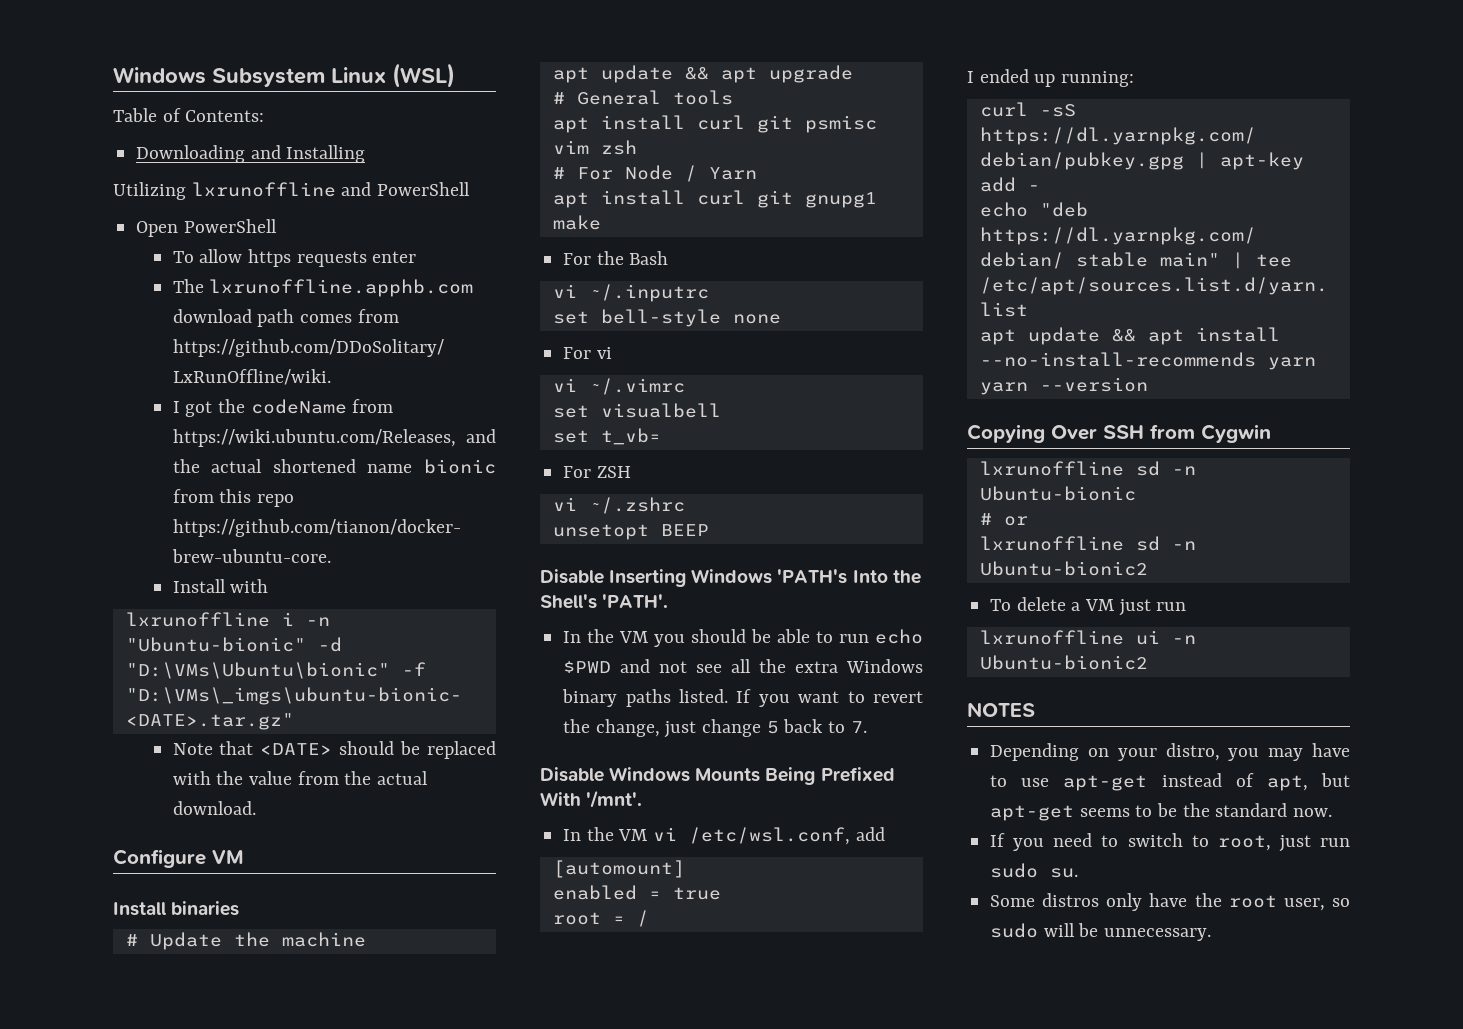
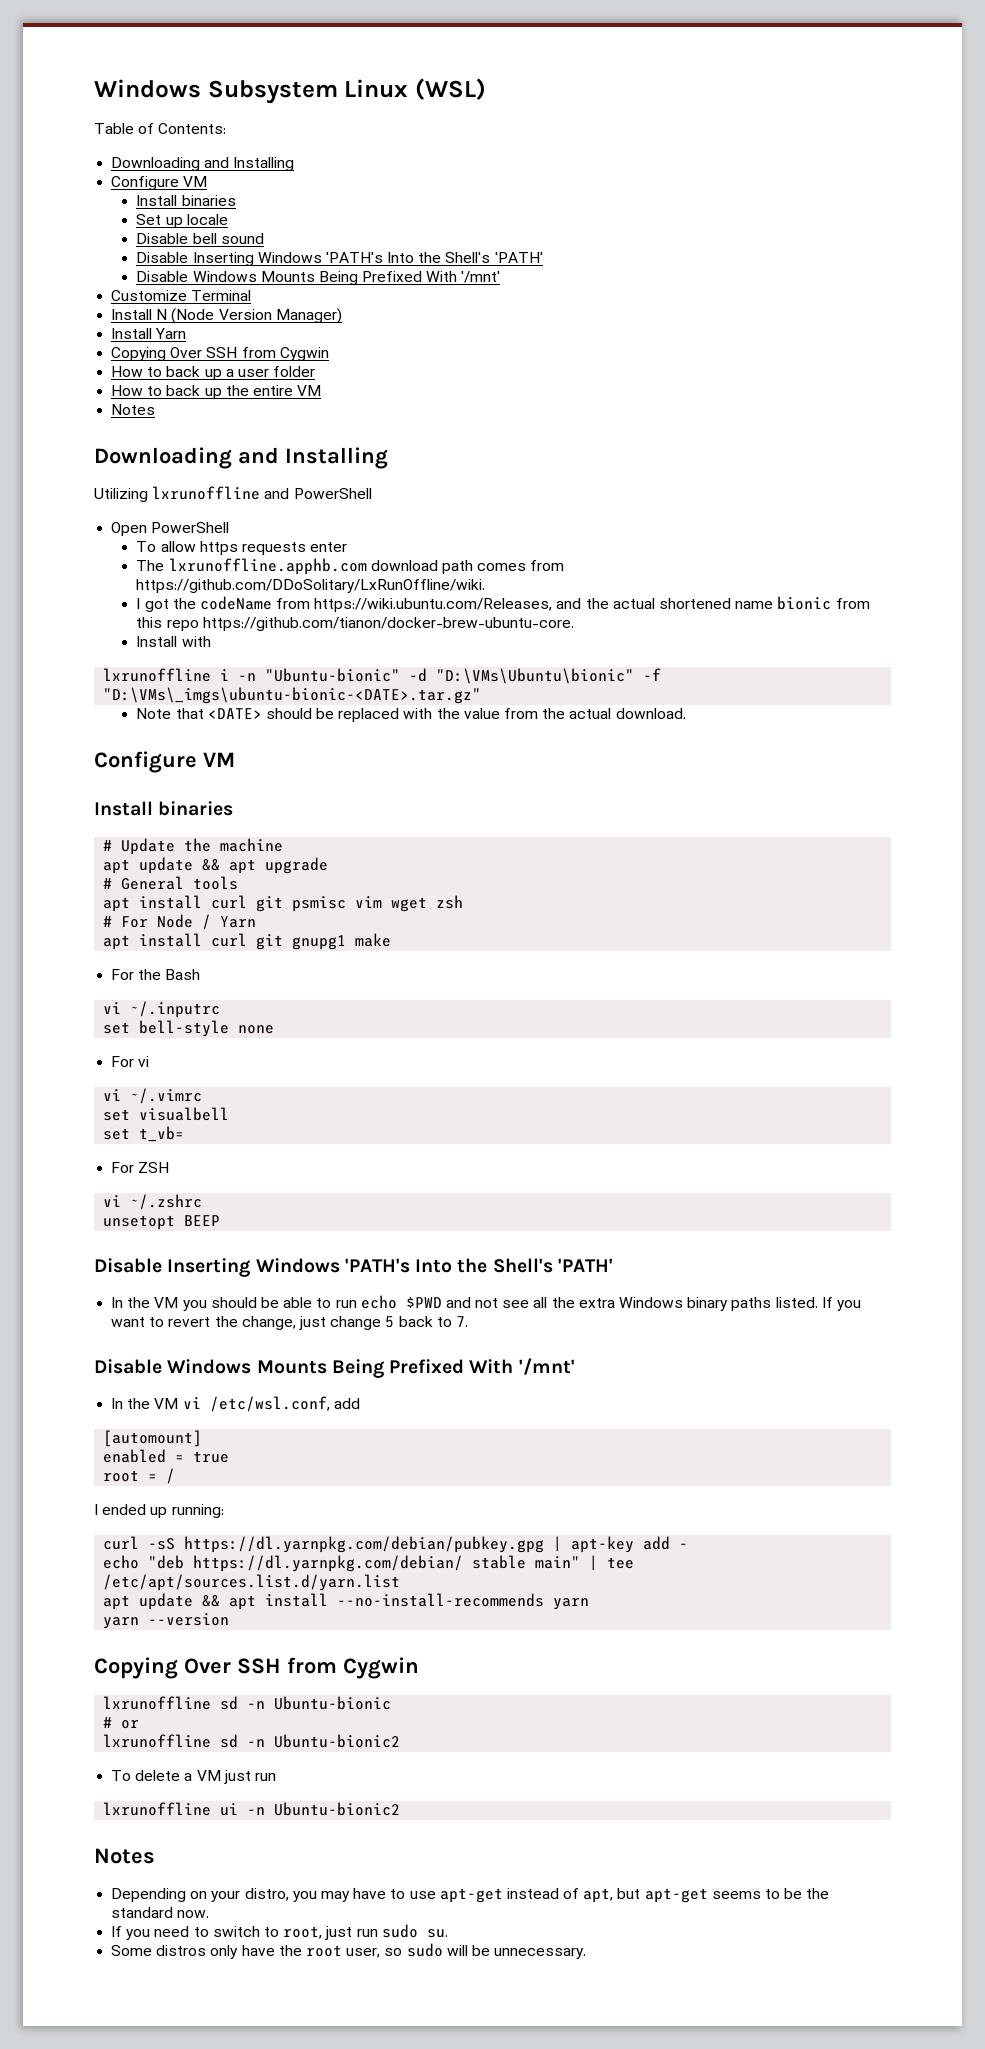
(366, 154) none -> [111,176,208,190] [136,195,236,206] [136,214,228,228] [136,233,264,244] [136,252,543,266] [136,271,501,285] [111,290,252,301] [111,308,342,324] [111,328,187,339] [111,347,329,361] [111,366,316,380] [111,385,322,399] [111,404,156,415] [94,447,388,469] // Configure VM // Install binaries // Set up locale // Disable bell sound // Disable Inserting Windows 'PATH's Into the Shell's 'PATH' // Disable Windows Mounts Being Prefixed With '/mnt' // Customize Terminal // Install N (Node Version Manager) // Install Yarn // Copying Over SSH from Cygwin // How to back up a user folder // How to back up the entire VM // Notes // Downloading and Installing
(589, 147) none -> [391,897,428,912] wget
[602,594,669,608] 'PATH'. -> [557,1258,613,1272] 'PATH'
[586,790,643,808] '/mnt'. -> [518,1358,575,1375] '/mnt'
[967,702,1035,717] NOTES -> [94,1848,155,1864] Notes

